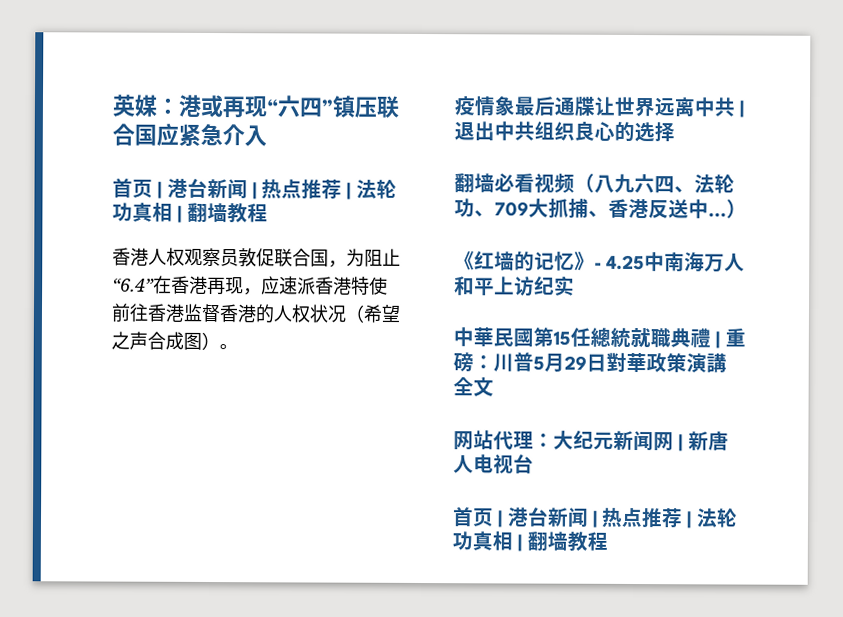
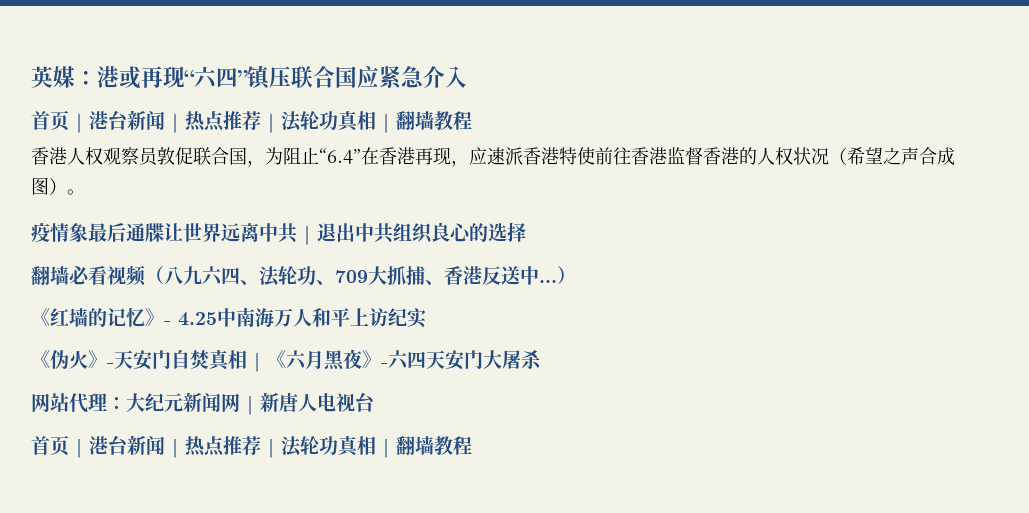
[453,327,746,349] [453,352,727,373] [453,377,494,397] 中華民國第15任總統就職典禮 | 重磅：川普5月29日對華政策演講全文 -> [31,349,541,372] 《伪火》-天安门自焚真相 | 《六月黑夜》-六四天安门大屠杀

